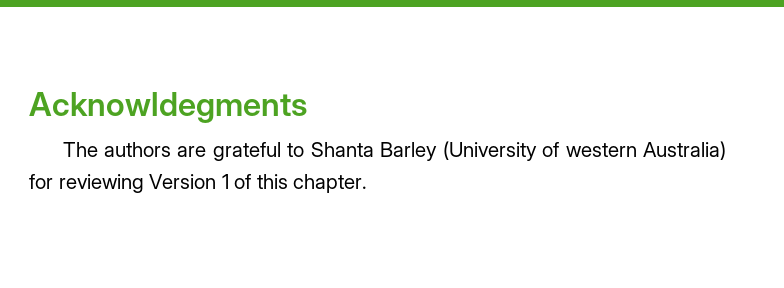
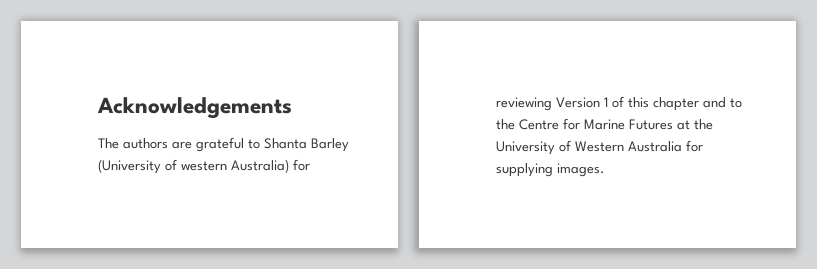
[29,92,307,123] Acknowldegments -> [97,97,292,119] Acknowledgements
[293,174,368,193] chapter. -> [653,97,742,111] [496,118,713,130] [496,140,703,155] [496,163,605,177] chapter and to the Centre for Marine Futures at the University of Western Australia for supplying images.

